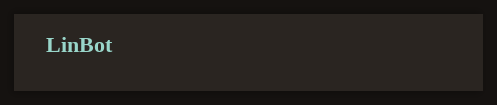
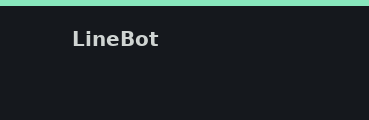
[46,37,113,52] LinBot -> [72,31,159,46] LineBot

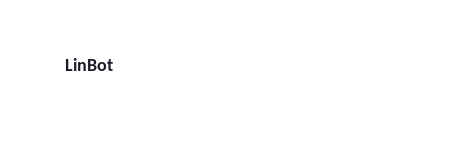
[72,31,159,46] LineBot -> [65,58,113,71] LinBot

